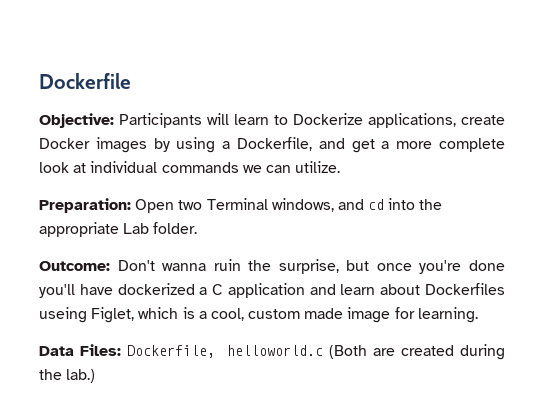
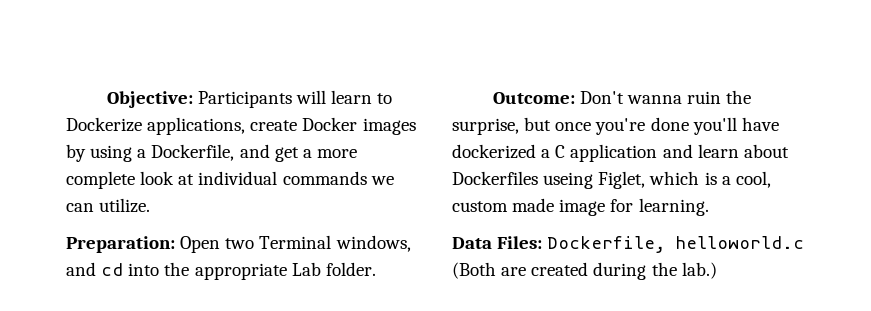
[39,73,131,89] Dockerfile // -> (106, 99) none

